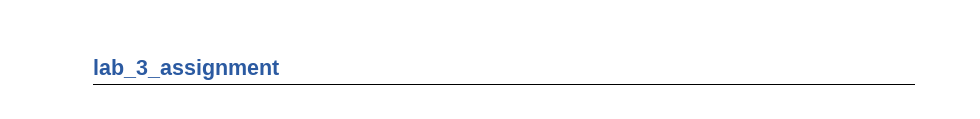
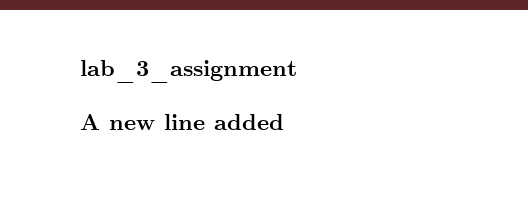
(279, 69) none -> [80,114,284,130] // A new line added

